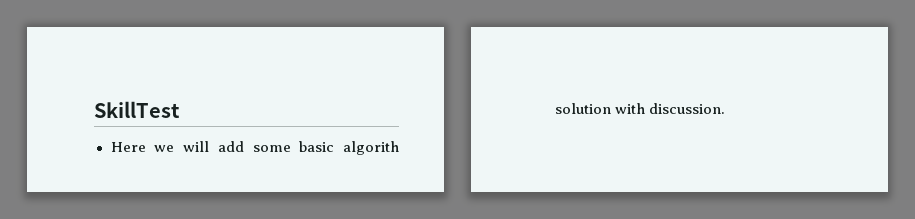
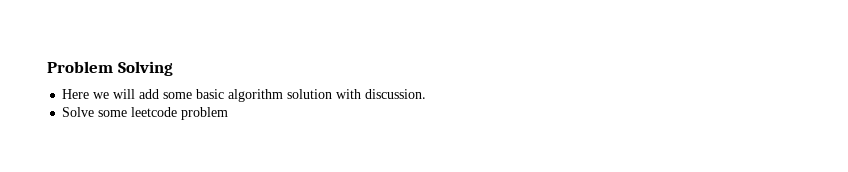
[94,101,180,118] SkillTest -> [47,61,173,76] Problem Solving
[343,141,399,155] algorith -> [228,89,284,102] algorithm
(725, 108) none -> [62,107,229,120] // Solve some leetcode problem

